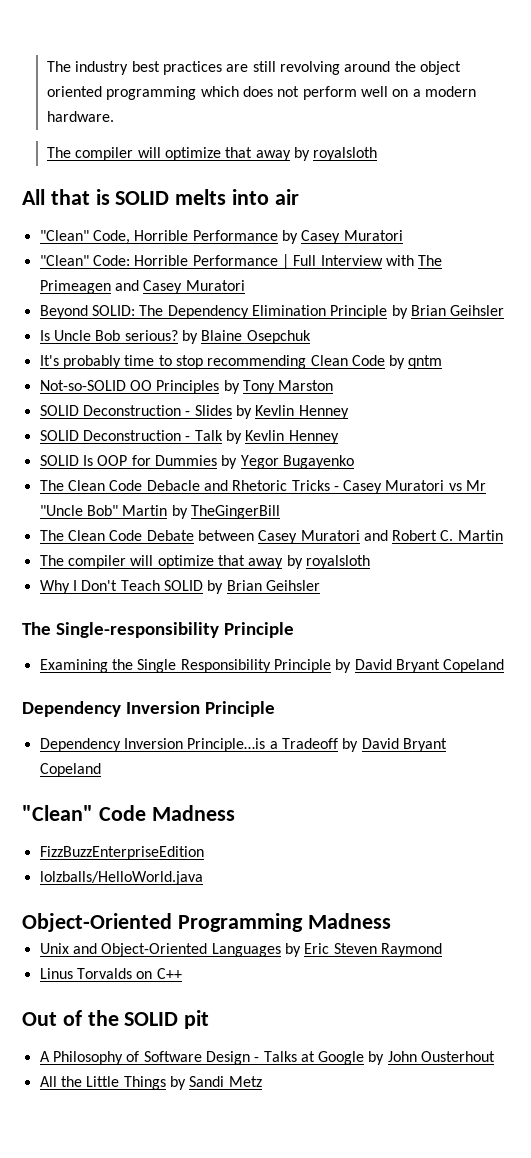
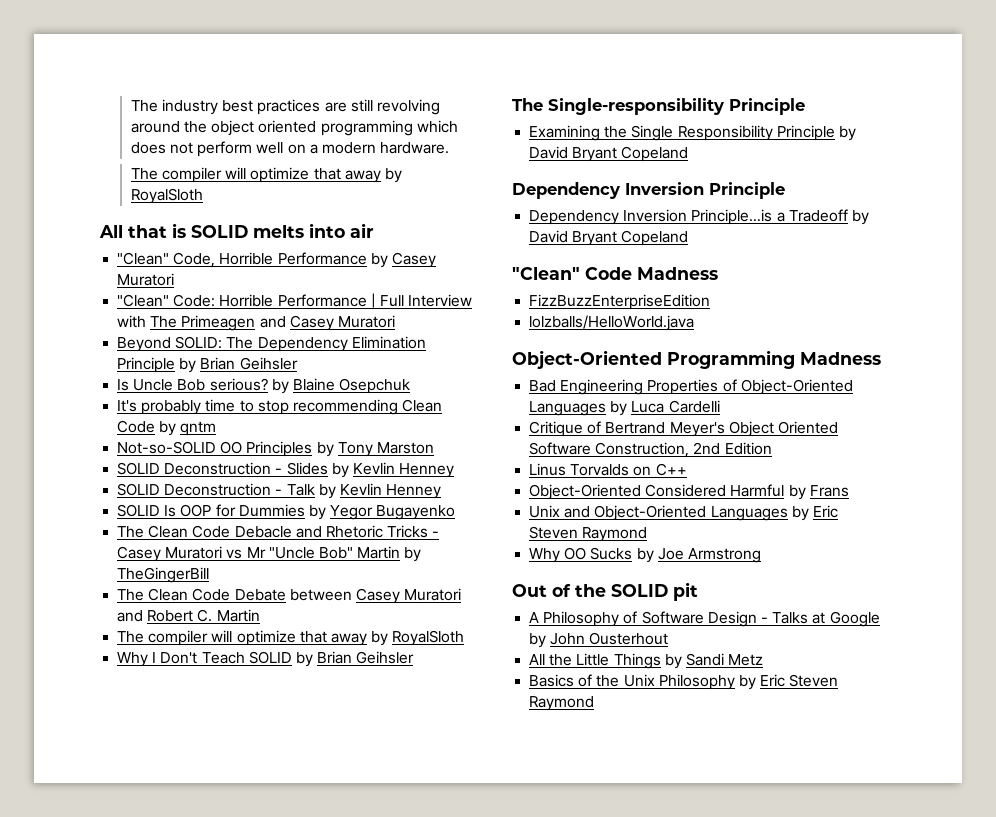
[313,147,378,161] royalsloth -> [130,188,203,204] RoyalSloth
[305,555,370,569] royalsloth -> [392,630,465,646] RoyalSloth
(391, 921) none -> [529,379,853,395] [529,400,720,416] [529,421,838,437] [529,442,772,458] [529,463,687,476] [529,484,849,500] // Bad Engineering Properties of Object-Oriented Languages by Luca Cardelli // Critique of Bertrand Meyer's Object Oriented Software Construction, 2nd Edition // Linus Torvalds on C++ // Object-Oriented Considered Harmful by Frans
[39,968,182,979] Linus Torvalds on C++ -> [529,547,761,563] Why OO Sucks by Joe Armstrong
(262, 1081) none -> [529,674,839,690] [529,696,595,711] // Basics of the Unix Philosophy by Eric Steven Raymond

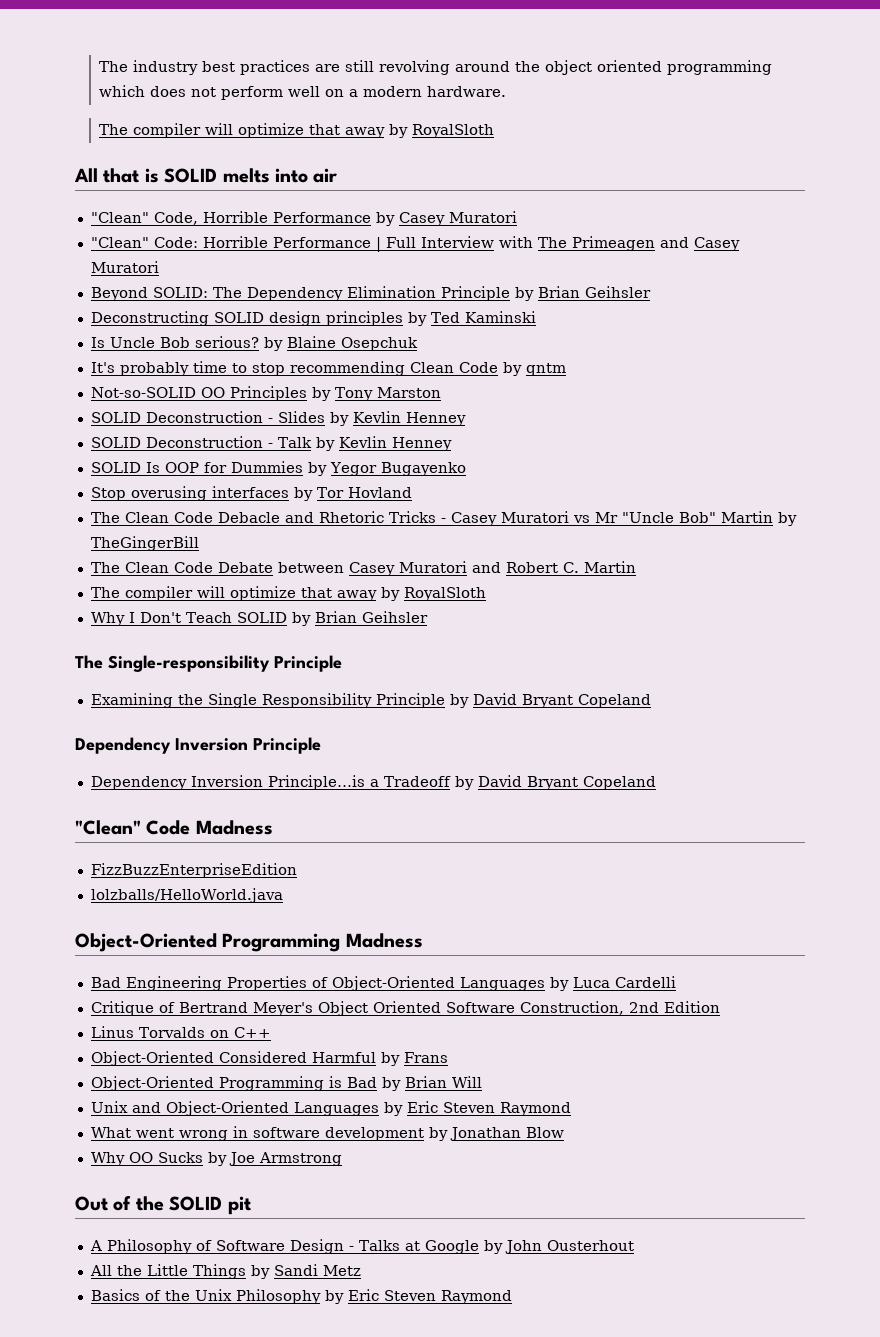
(298, 363) none -> [90,311,536,326] // Deconstructing SOLID design principles by Ted Kaminski
(456, 512) none -> [90,486,412,501] // Stop overusing interfaces by Tor Hovland
(849, 491) none -> [90,1076,482,1091] // Object-Oriented Programming is Bad by Brian Will
(648, 534) none -> [90,1126,564,1141] // What went wrong in software development by Jonathan Blow

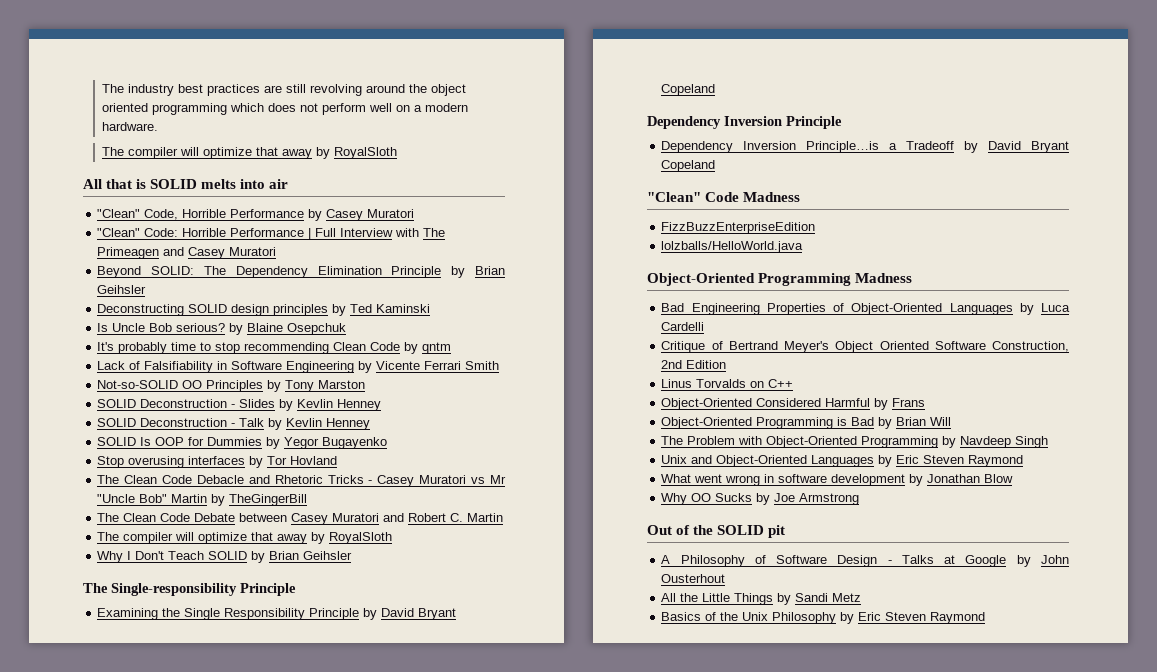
(566, 369) none -> [97,361,500,373] // Lack of Falsifiability in Software Engineering by Vicente Ferrari Smith
(482, 1082) none -> [661,436,1049,448] // The Problem with Object-Oriented Programming by Navdeep Singh

